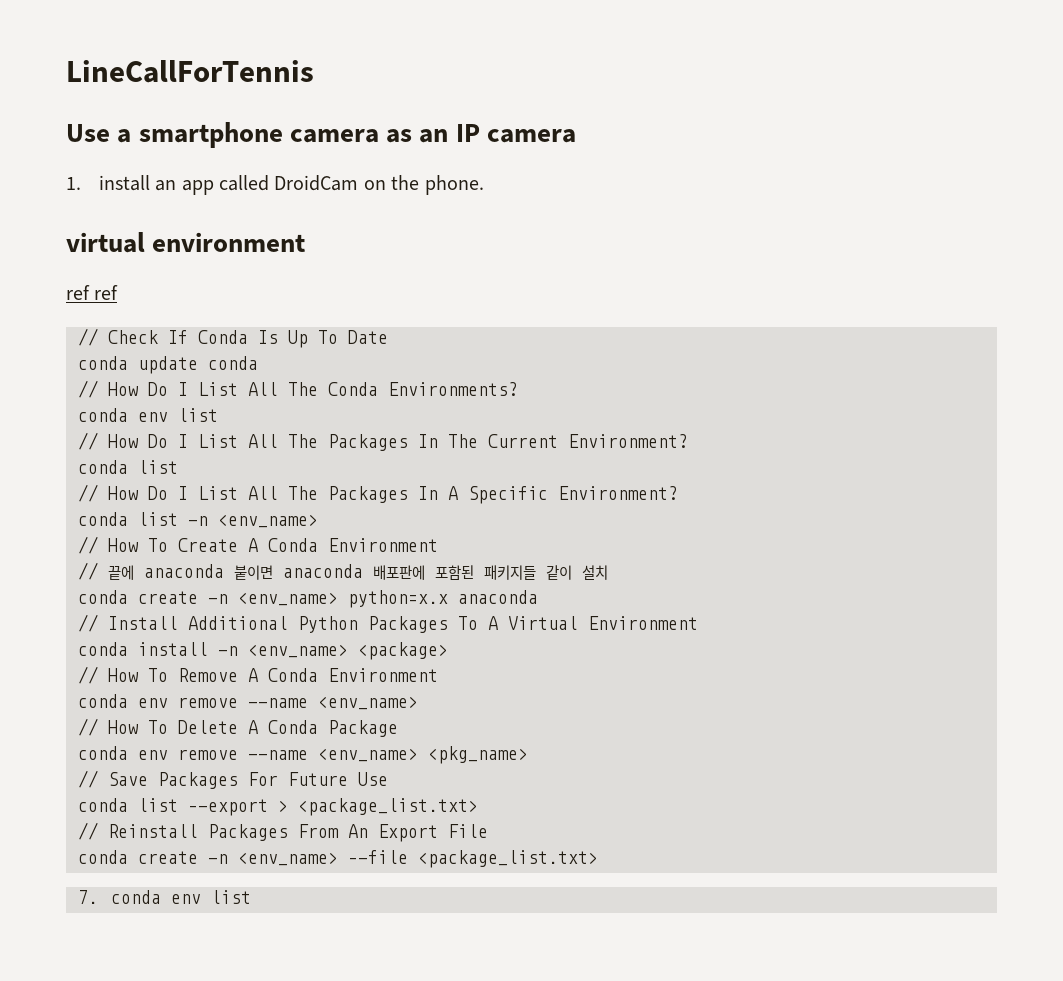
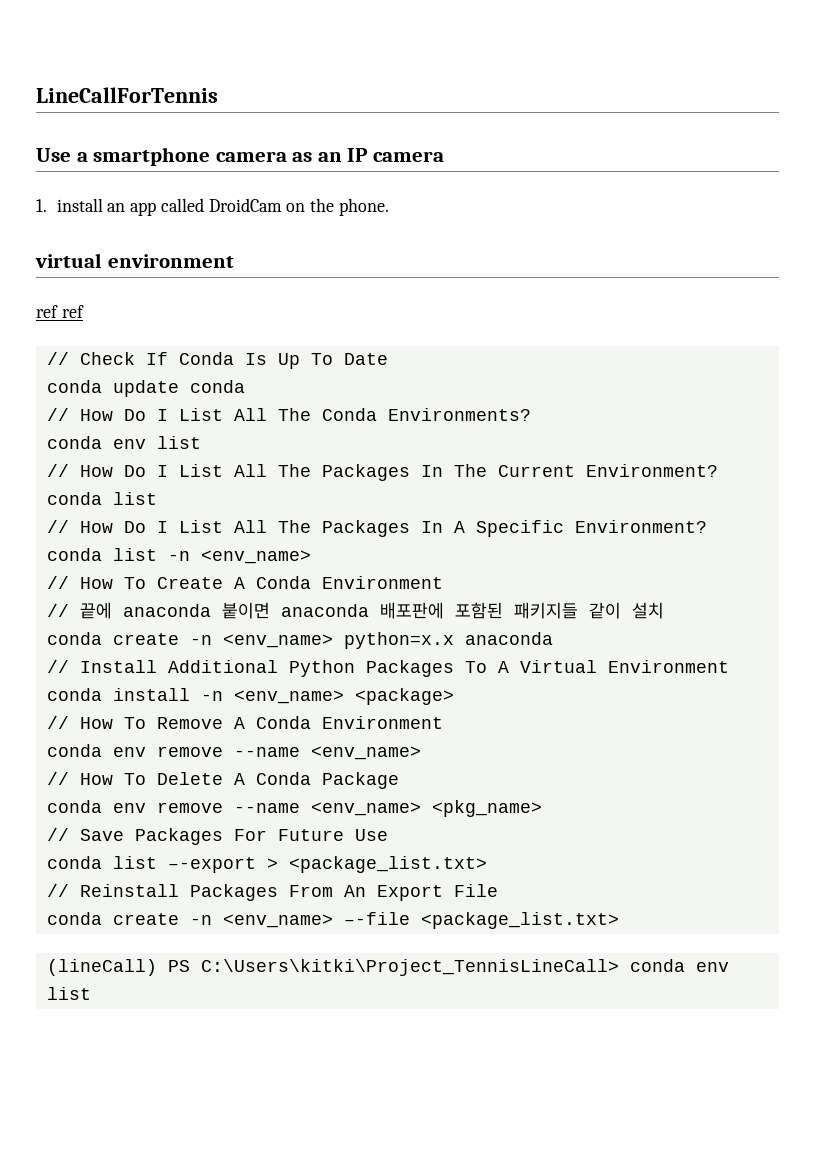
[78,890,98,904] 7. -> [46,959,619,976] (lineCall) PS C:\Users\kitki\Project_TennisLineCall>

